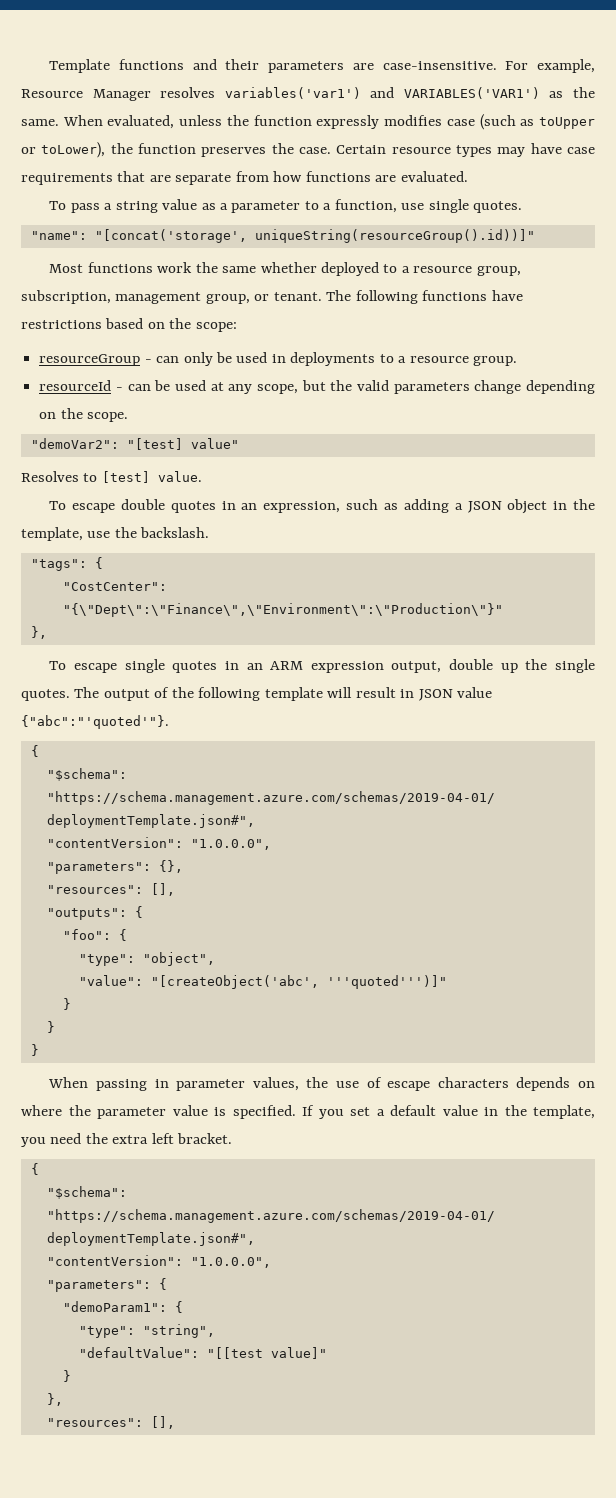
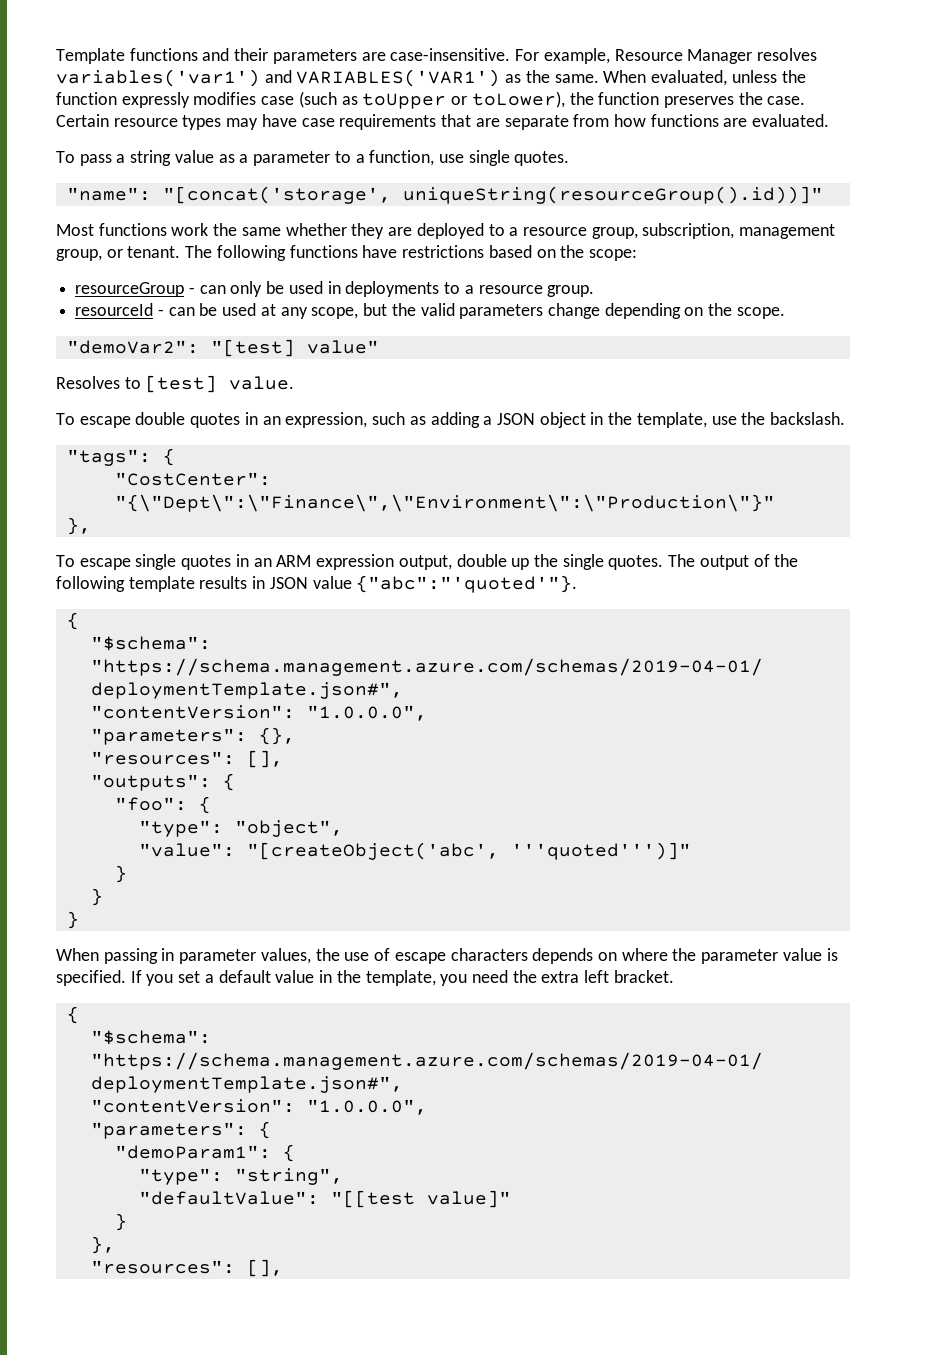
(317, 267) none -> [351,223,413,239] they are
[327,687,396,698] will result -> [199,576,248,589] results

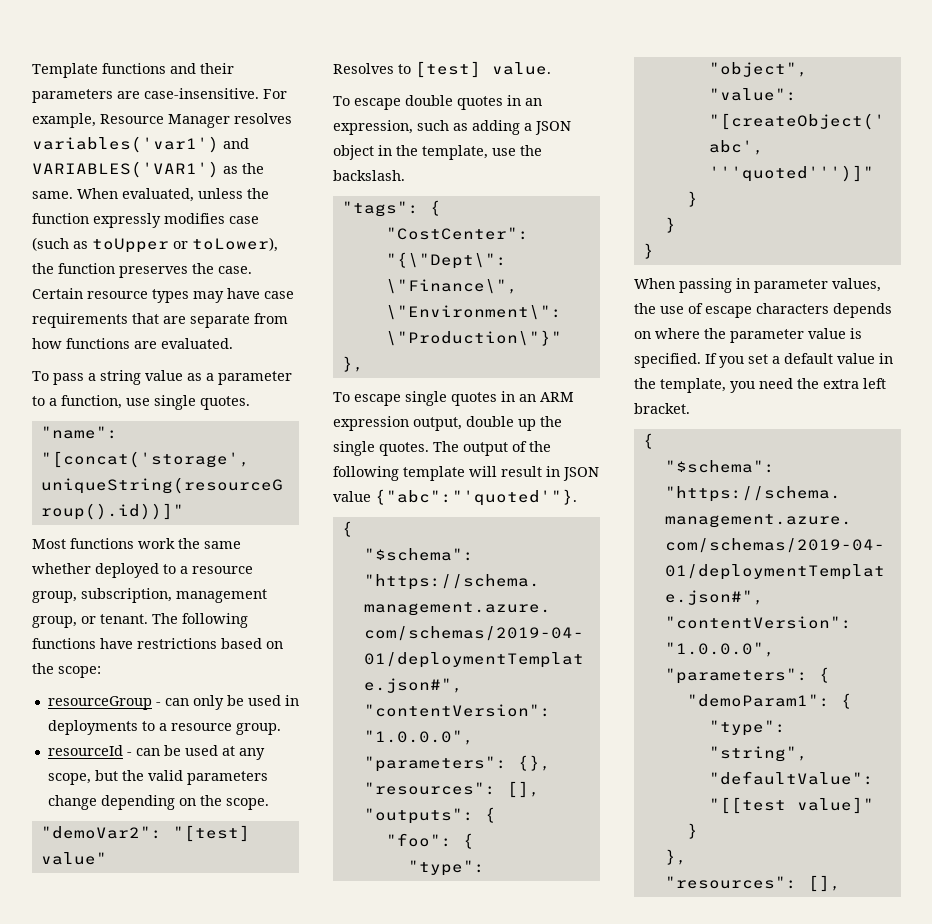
[351,223,413,239] they are -> (91, 568) none
[199,576,248,589] results -> [469,466,542,477] will result

